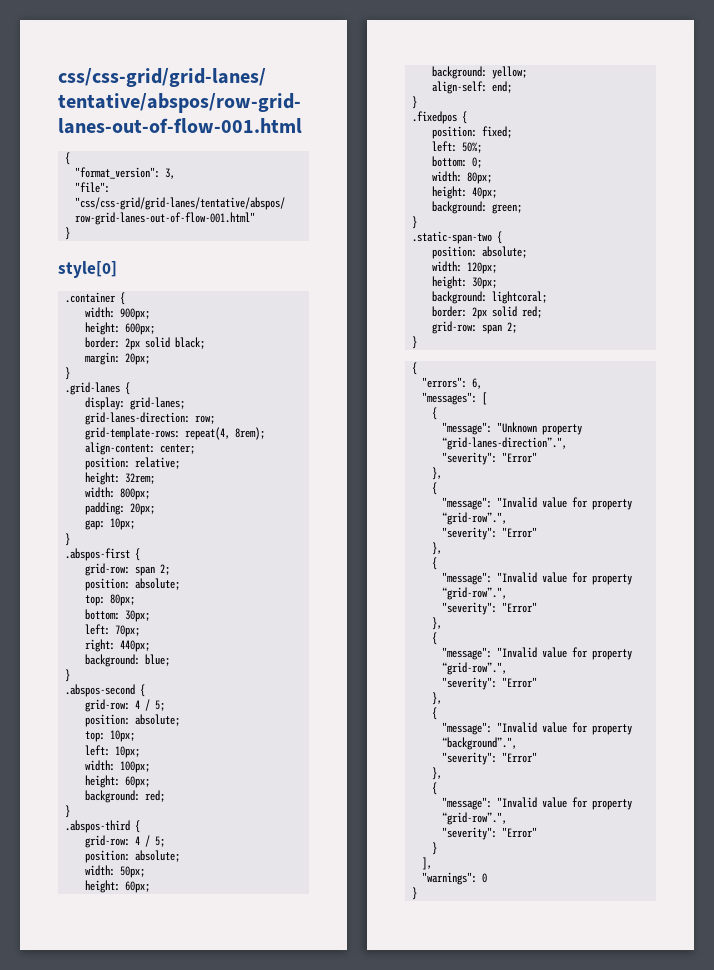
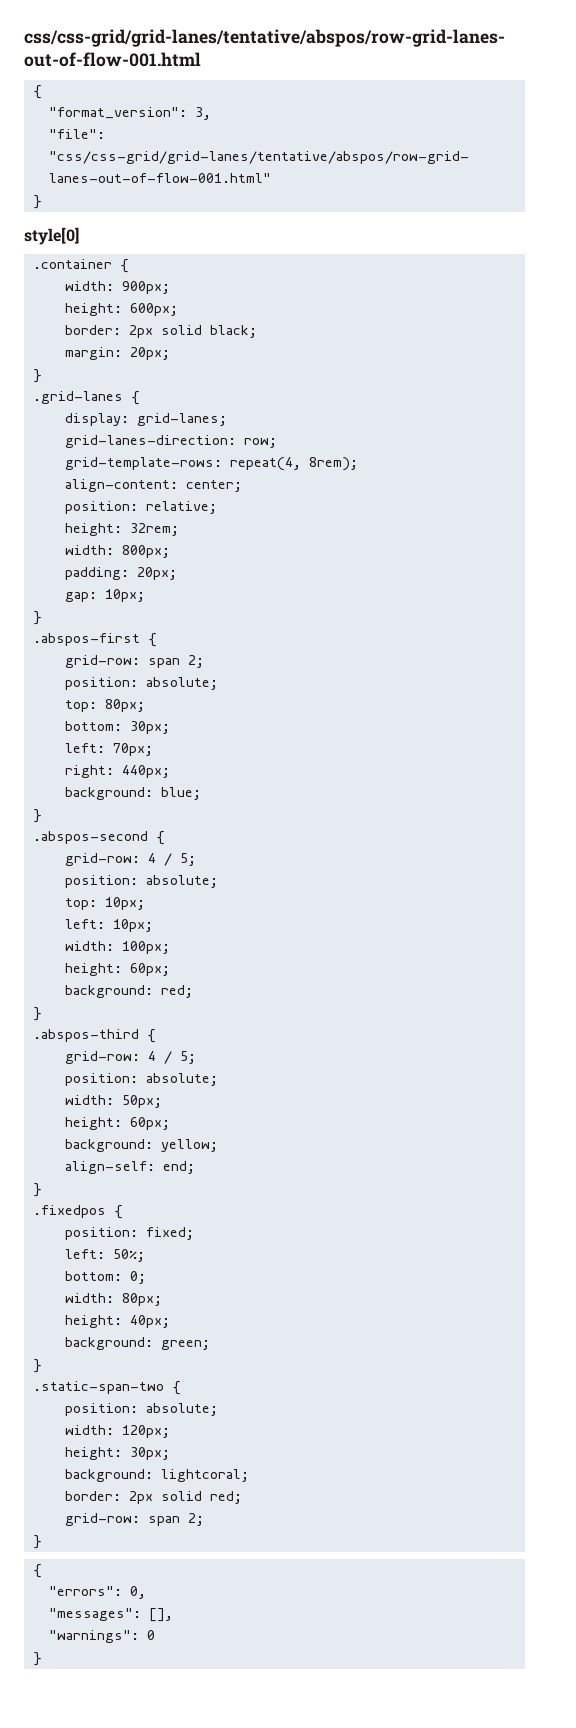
[471,378,482,389] 6, -> [129,1586,146,1599] 0,
[481,392,487,405] [431,407,437,420] [441,422,582,435] [441,437,567,450] [441,452,537,465] [431,467,442,480] [431,482,437,495] [441,497,632,510] [441,512,507,525] [441,527,537,540] [431,542,442,555] [431,557,437,570] [441,572,632,585] [441,587,507,600] [441,602,537,615] [431,617,442,630] [431,632,437,645] [441,647,632,660] [441,662,507,675] [441,677,537,690] [431,692,442,705] [431,707,437,720] [441,722,632,735] [441,737,517,750] [441,752,537,765] [431,767,442,780] [431,782,437,795] [441,797,632,810] [441,812,507,825] [441,827,537,840] [431,842,437,855] [421,857,432,870] [ // { // "message": "Unknown property “grid-lanes-direction”.", // "severity": "Error" // }, // { // "message": "Invalid value for property “grid-row”.", // "severity": "Error" // }, // { // "message": "Invalid value for property “grid-row”.", // "severity": "Error" // }, // { // "message": "Invalid value for property “grid-row”.", // "severity": "Error" // }, // { // "message": "Invalid value for property “background”.", // "severity": "Error" // }, // { // "message": "Invalid value for property “grid-row”.", // "severity": "Error" // } // ], -> [148,1608,173,1622] [],

